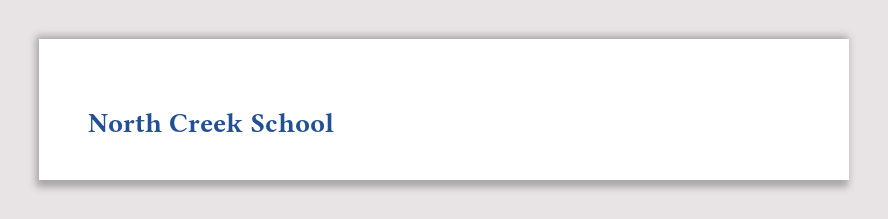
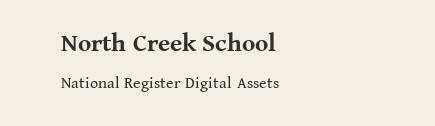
(334, 122) none -> [61,76,279,92] // National Register Digital Assets

